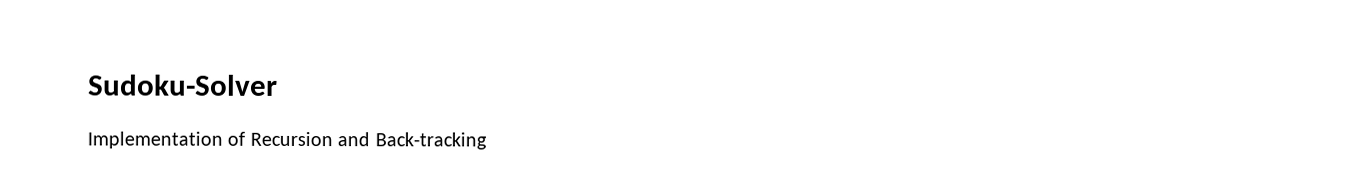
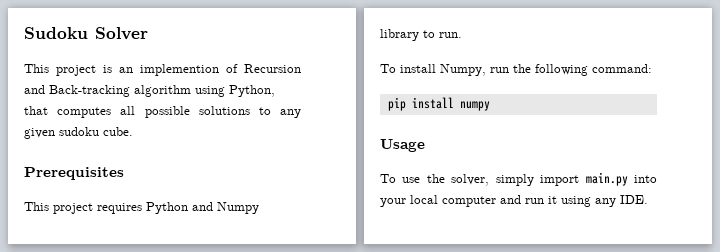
[87,74,278,96] [87,131,487,150] Sudoku-Solver // Implementation of Recursion and Back-tracking -> [24,27,148,40] [24,64,301,76] [24,85,275,97] [24,106,301,118] [24,127,133,139] [24,167,124,180] [24,202,259,214] [380,29,462,41] [380,64,652,76] [387,97,490,111] [380,139,425,152] [380,172,657,186] [380,195,648,207] Sudoku Solver // This project is an implemention of Recursion and Back-tracking algorithm using Python, that computes all possible solutions to any given sudoku cube. // Prerequisites // This project requires Python and Numpy library to run. // To install Numpy, run the following command: // pip install numpy // Usage // To use the solver, simply import main.py into your local computer and run it using any IDE.

